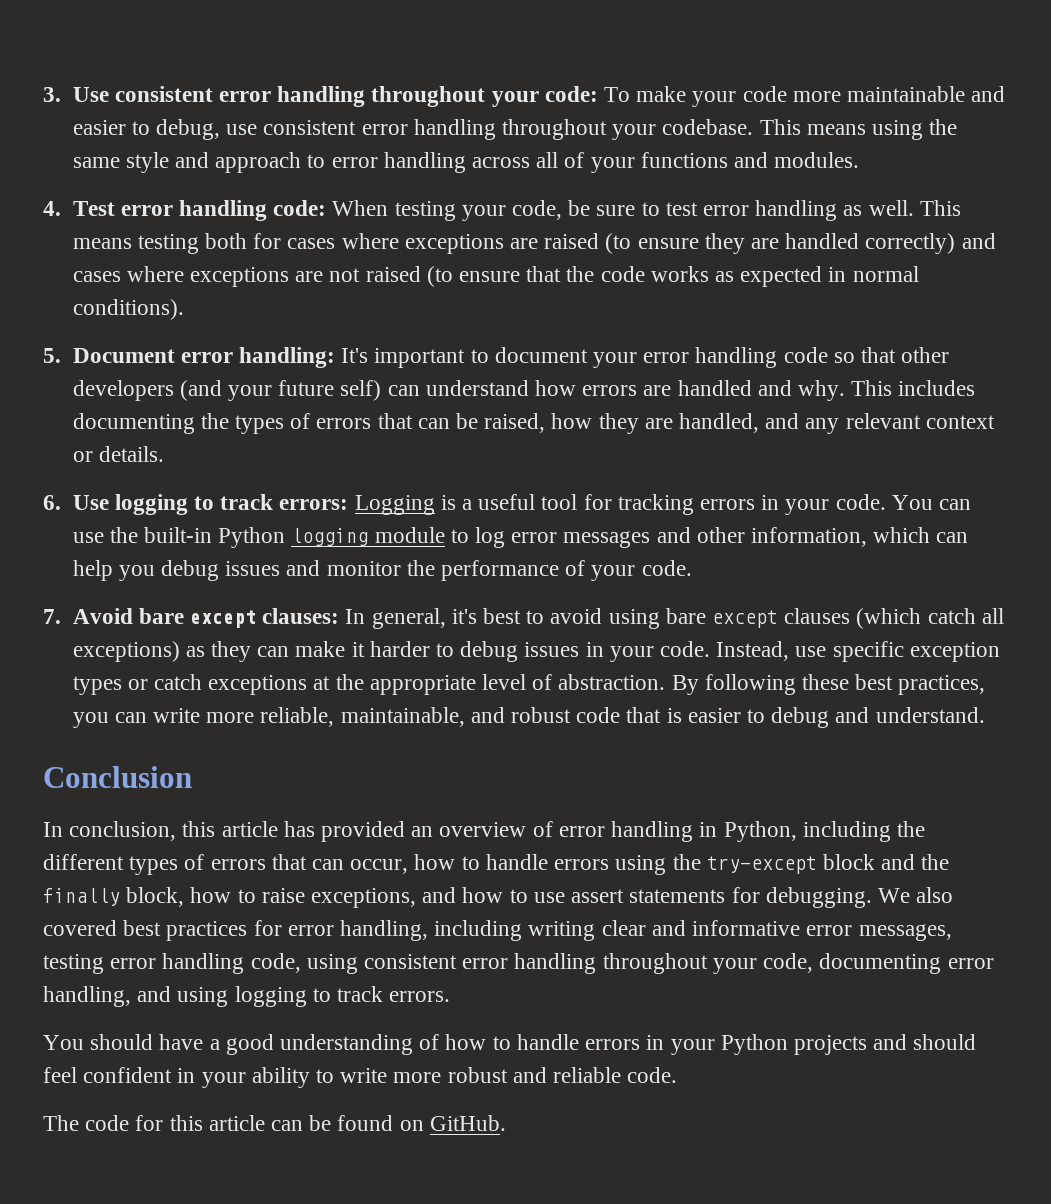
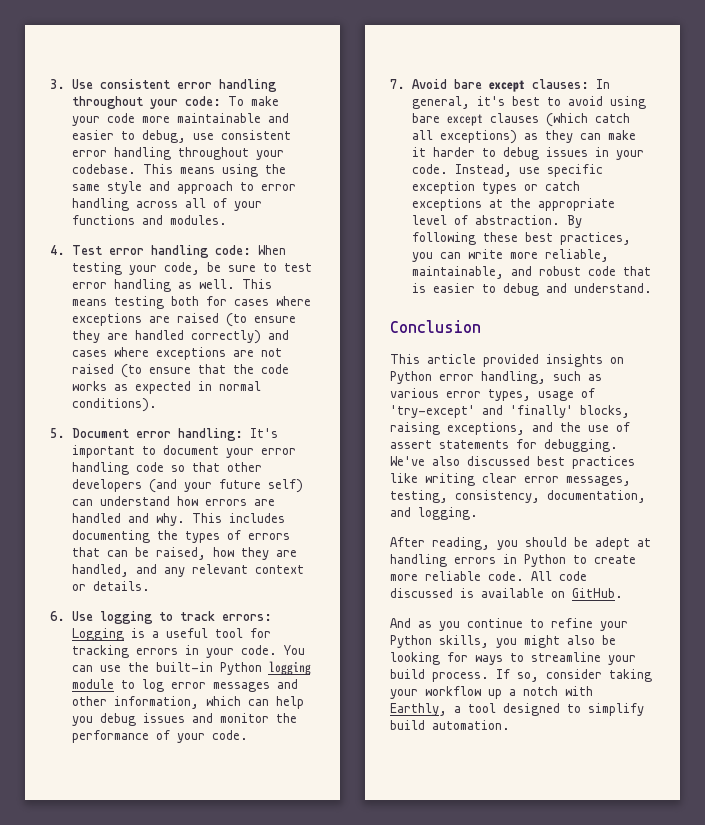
[43,821,925,842] [43,854,950,875] [43,887,954,908] [43,920,952,941] [43,953,994,974] [43,986,451,1007] [43,1034,977,1055] [43,1067,678,1088] [43,1115,506,1131] In conclusion, this article has provided an overview of error handling in Python, including the different types of errors that can occur, how to handle errors using the try-except block and the finally block, how to raise exceptions, and how to use assert statements for debugging. We also covered best practices for error handling, including writing clear and informative error messages, testing error handling code, using consistent error handling throughout your code, documenting error handling, and using logging to track errors. // You should have a good understanding of how to handle errors in your Python projects and should feel confident in your ability to write more robust and reliable code. // The code for this article can be found on GitHub. -> [390,354,624,367] [390,371,602,384] [390,388,595,401] [390,405,630,418] [390,422,630,435] [390,439,618,452] [390,456,635,469] [390,473,631,486] [390,490,646,503] [390,507,478,520] [390,537,651,550] [390,554,636,567] [390,571,587,581] [390,588,623,598] [390,618,628,631] [390,635,616,648] [390,652,636,665] [390,669,652,682] [390,686,593,699] [390,703,644,716] [390,720,510,730] This article provided insights on Python error handling, such as various error types, usage of 'try-except' and 'finally' blocks, raising exceptions, and the use of assert statements for debugging. We've also discussed best practices like writing clear error messages, testing, consistency, documentation, and logging. // After reading, you should be adept at handling errors in Python to create more reliable code. All code discussed is available on GitHub. // And as you continue to refine your Python skills, you might also be looking for ways to streamline your build process. If so, consider taking your workflow up a notch with Earthly, a tool designed to simplify build automation.

